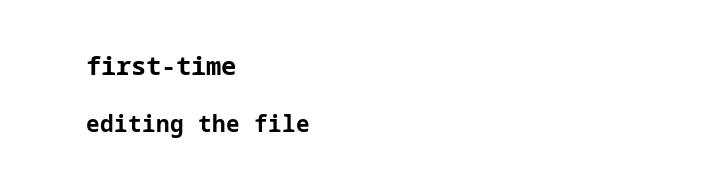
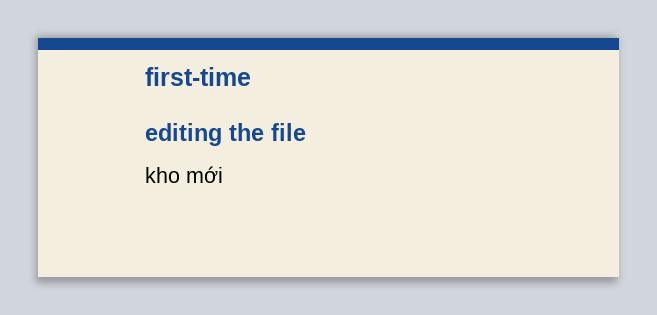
(310, 123) none -> [145,166,223,183] // kho mới

